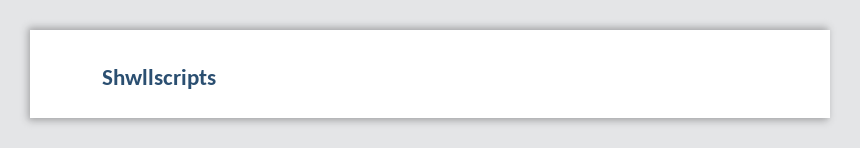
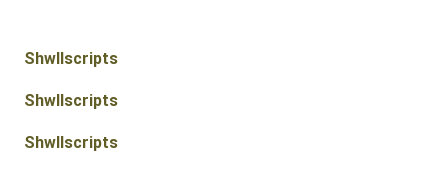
[102,69,216,89] Shwllscripts -> [24,52,118,67] [24,94,118,109] [24,136,118,151] Shwllscripts // Shwllscripts // Shwllscripts

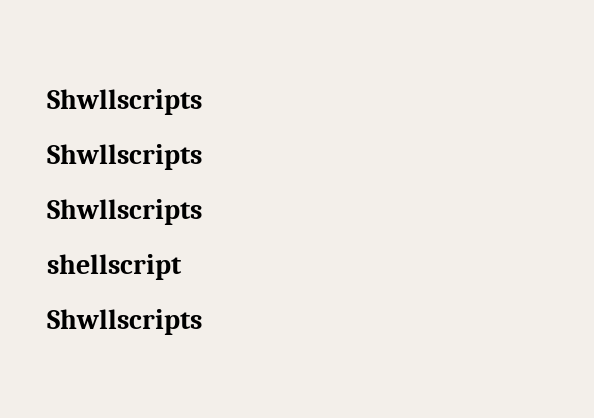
(118, 143) none -> [47,254,182,280] [47,309,202,335] // shellscript // Shwllscripts

